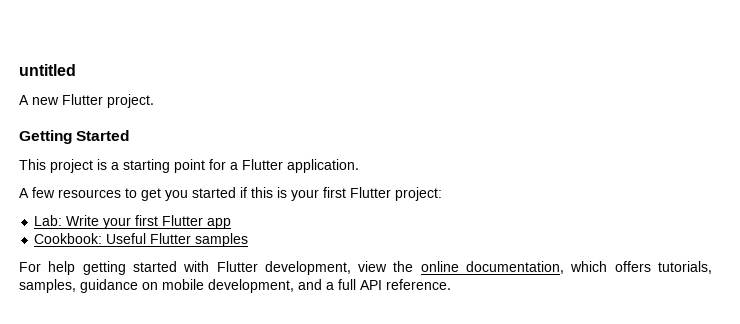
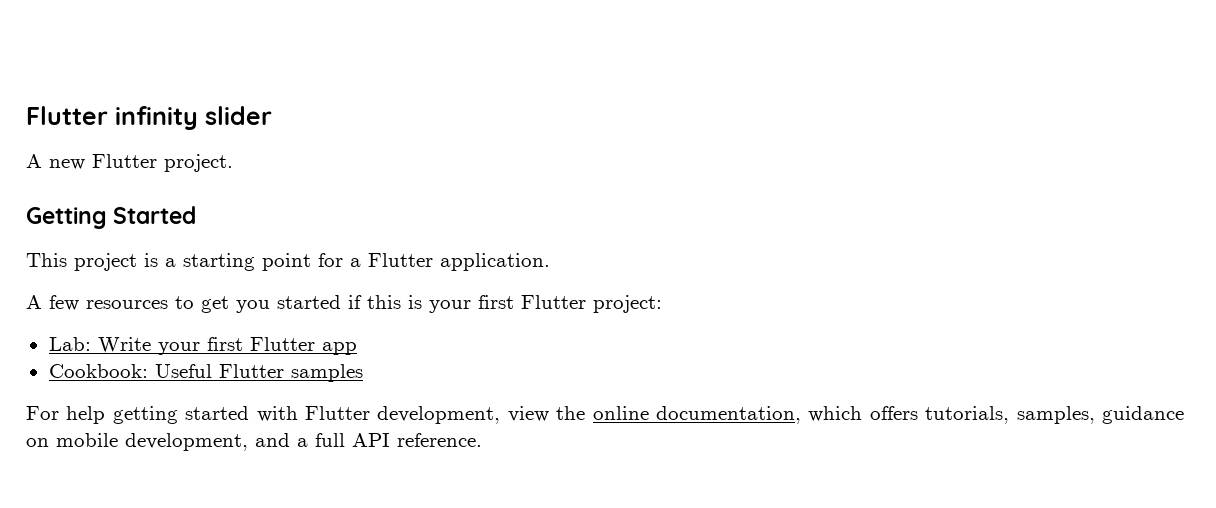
[19,64,76,76] untitled -> [26,106,272,130] Flutter infinity slider

